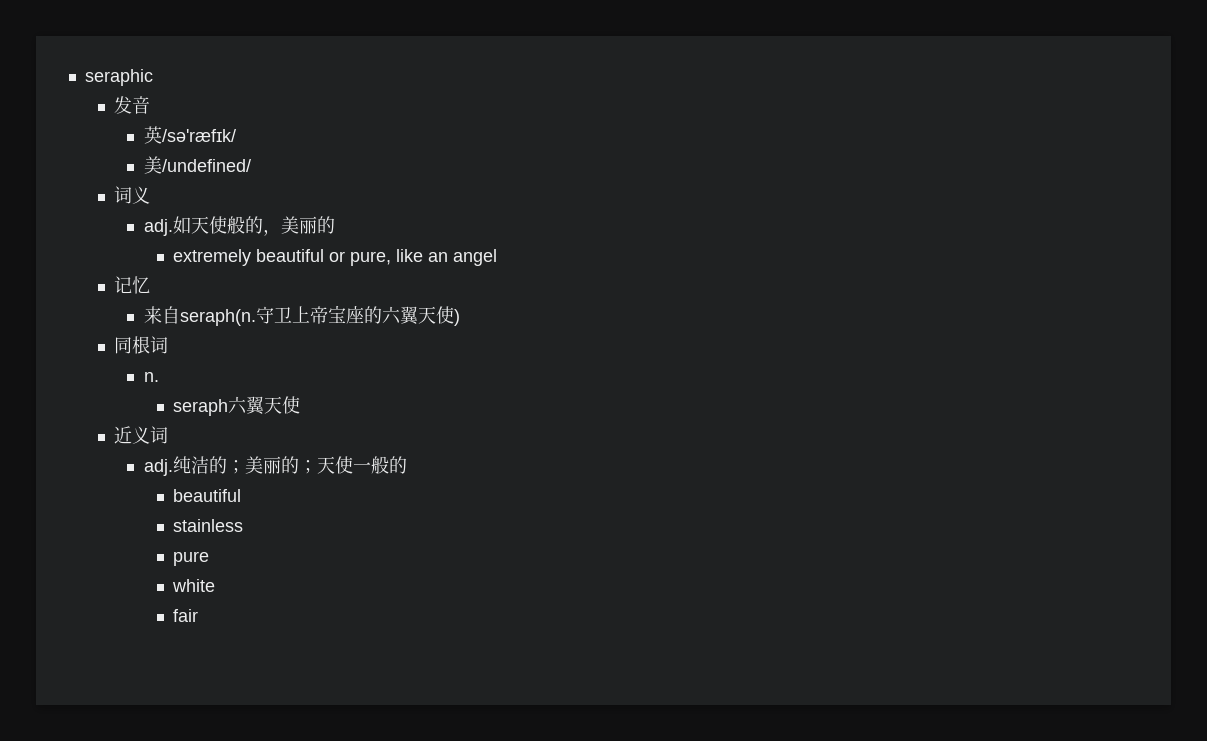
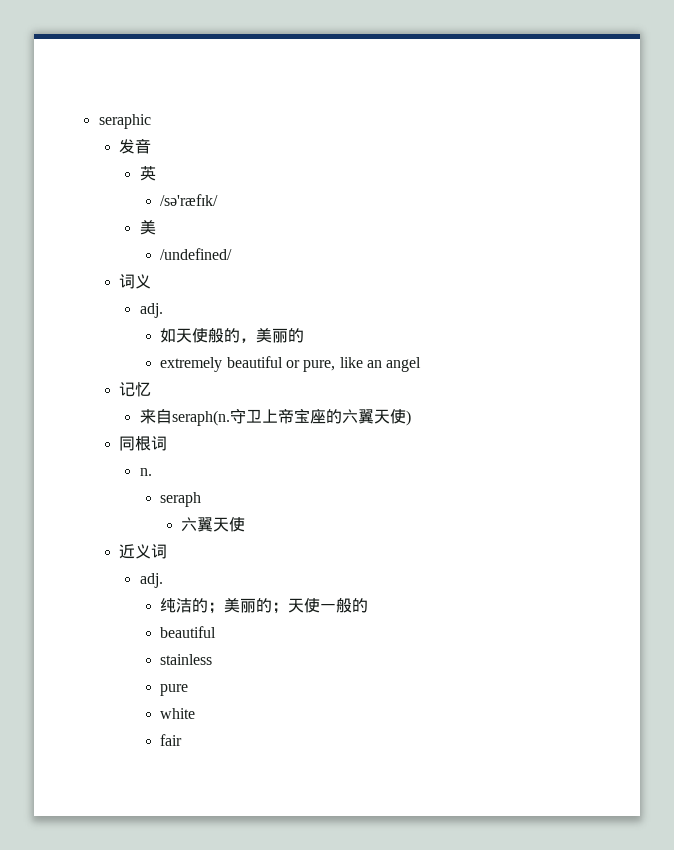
(162, 135) none -> (156, 173) //
(162, 165) none -> (156, 227) //
(173, 227) none -> (163, 310) //
(228, 407) none -> (202, 499) //
(173, 467) none -> (163, 580) //

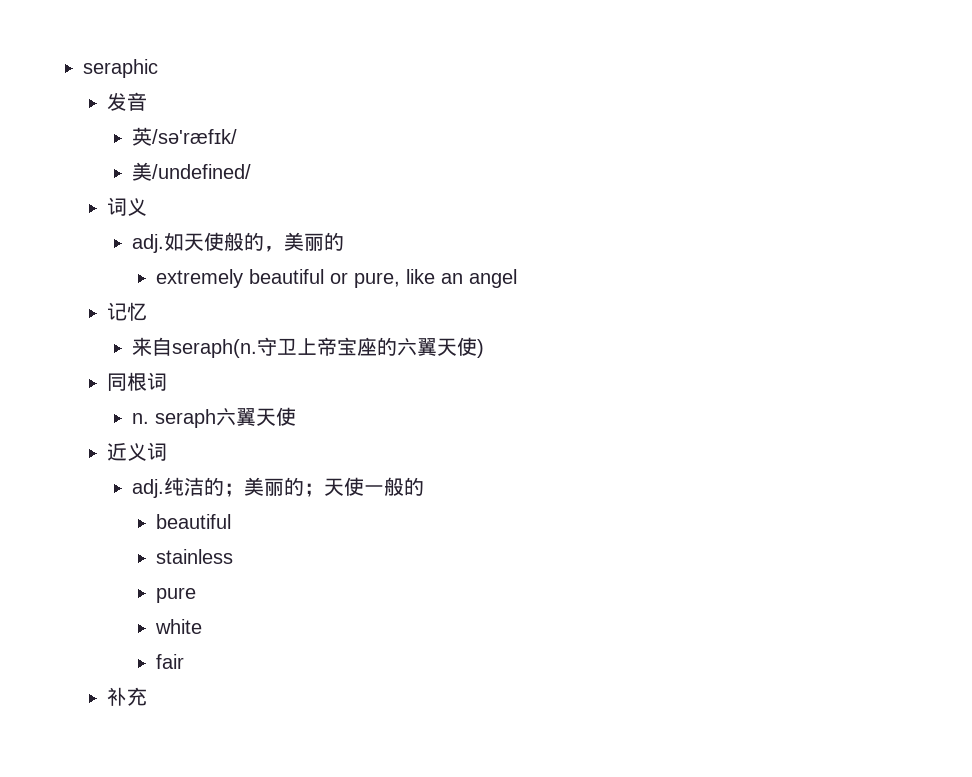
(156, 173) // -> (152, 136) none
(156, 227) // -> (152, 171) none
(163, 310) // -> (164, 243) none
(152, 472) // -> (149, 418) none
(202, 499) // -> (216, 418) none
(163, 580) // -> (164, 488) none
(183, 740) none -> [107,687,148,706] // 补充

